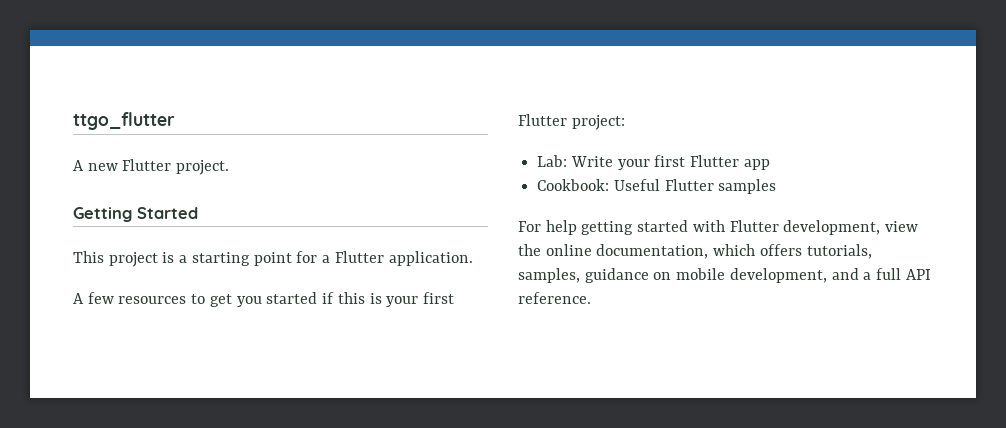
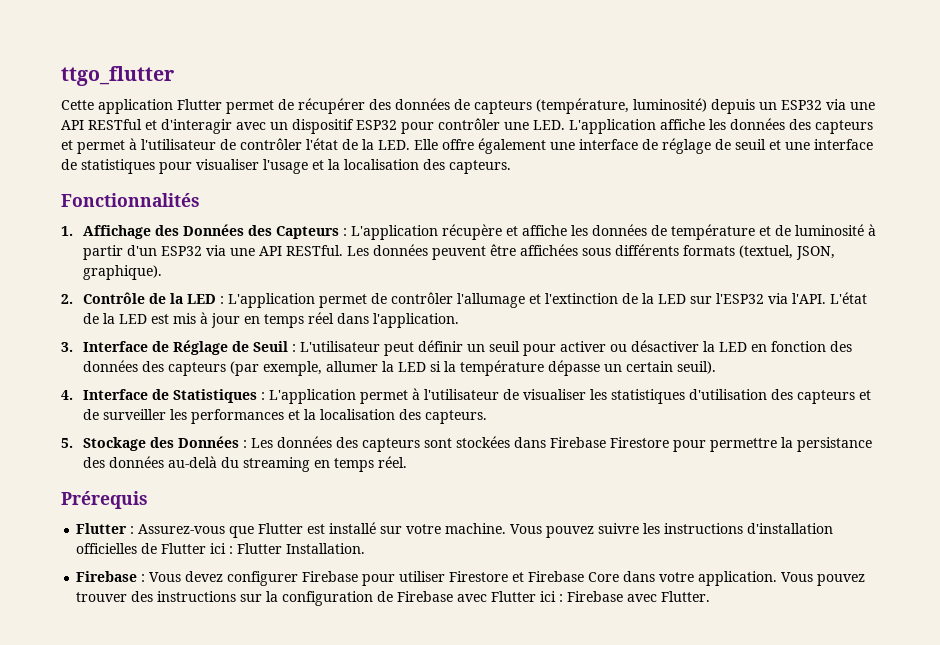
[73,159,230,175] [73,207,198,222] [73,251,473,267] [73,292,454,307] [518,114,625,130] [537,155,770,170] [537,179,777,194] [518,220,919,235] [518,244,872,259] [518,268,931,283] [518,292,591,304] A new Flutter project. // Getting Started // This project is a starting point for a Flutter application. // A few resources to get you started if this is your first Flutter project: // Lab: Write your first Flutter app // Cookbook: Useful Flutter samples // For help getting started with Flutter development, view the online documentation, which offers tutorials, samples, guidance on mobile development, and a full API reference. -> [61,98,875,114] [61,118,873,134] [61,138,873,154] [61,159,511,174] [61,193,200,207] [61,224,876,240] [82,244,835,260] [82,265,162,280] [61,292,867,308] [82,312,459,328] [61,340,852,356] [82,360,716,376] [61,388,871,404] [82,409,487,424] [61,436,872,452] [82,456,407,472] [61,491,148,509] [76,522,834,538] [76,543,366,554] [76,571,866,586] [76,591,711,606] Cette application Flutter permet de récupérer des données de capteurs (température, luminosité) depuis un ESP32 via une API RESTful et d'interagir avec un dispositif ESP32 pour contrôler une LED. L'application affiche les données des capteurs et permet à l'utilisateur de contrôler l'état de la LED. Elle offre également une interface de réglage de seuil et une interface de statistiques pour visualiser l'usage et la localisation des capteurs. // Fonctionnalités // 1. Affichage des Données des Capteurs : L'application récupère et affiche les données de température et de luminosité à partir d'un ESP32 via une API RESTful. Les données peuvent être affichées sous différents formats (textuel, JSON, graphique). // 2. Contrôle de la LED : L'application permet de contrôler l'allumage et l'extinction de la LED sur l'ESP32 via l'API. L'état de la LED est mis à jour en temps réel dans l'application. // 3. Interface de Réglage de Seuil : L'utilisateur peut définir un seuil pour activer ou désactiver la LED en fonction des données des capteurs (par exemple, allumer la LED si la température dépasse un certain seuil). // 4. Interface de Statistiques : L'application permet à l'utilisateur de visualiser les statistiques d'utilisation des capteurs et de surveiller les performances et la localisation des capteurs. // 5. Stockage des Données : Les données des capteurs sont stockées dans Firebase Firestore pour permettre la persistance des données au-delà du streaming en temps réel. // Prérequis // Flutter : Assurez-vous que Flutter est installé sur votre machine. Vous pouvez suivre les instructions d'installation officielles de Flutter ici : Flutter Installation. // Firebase : Vous devez configurer Firebase pour utiliser Firestore et Firebase Core dans votre application. Vous pouvez trouver des instructions sur la configuration de Firebase avec Flutter ici : Firebase avec Flutter.

